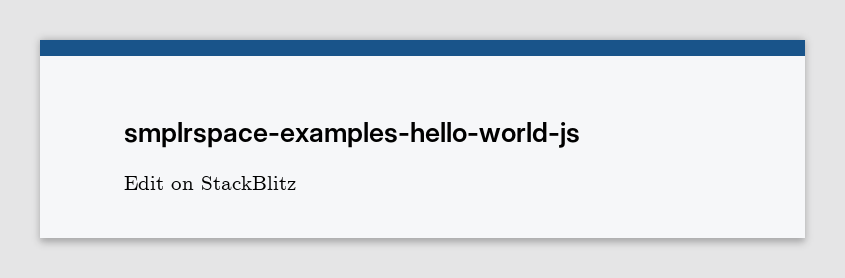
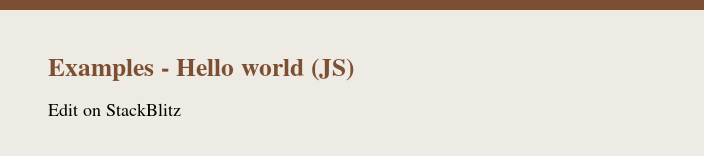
[124,122,580,148] smplrspace-examples-hello-world-js -> [48,58,354,81] Examples - Hello world (JS)

